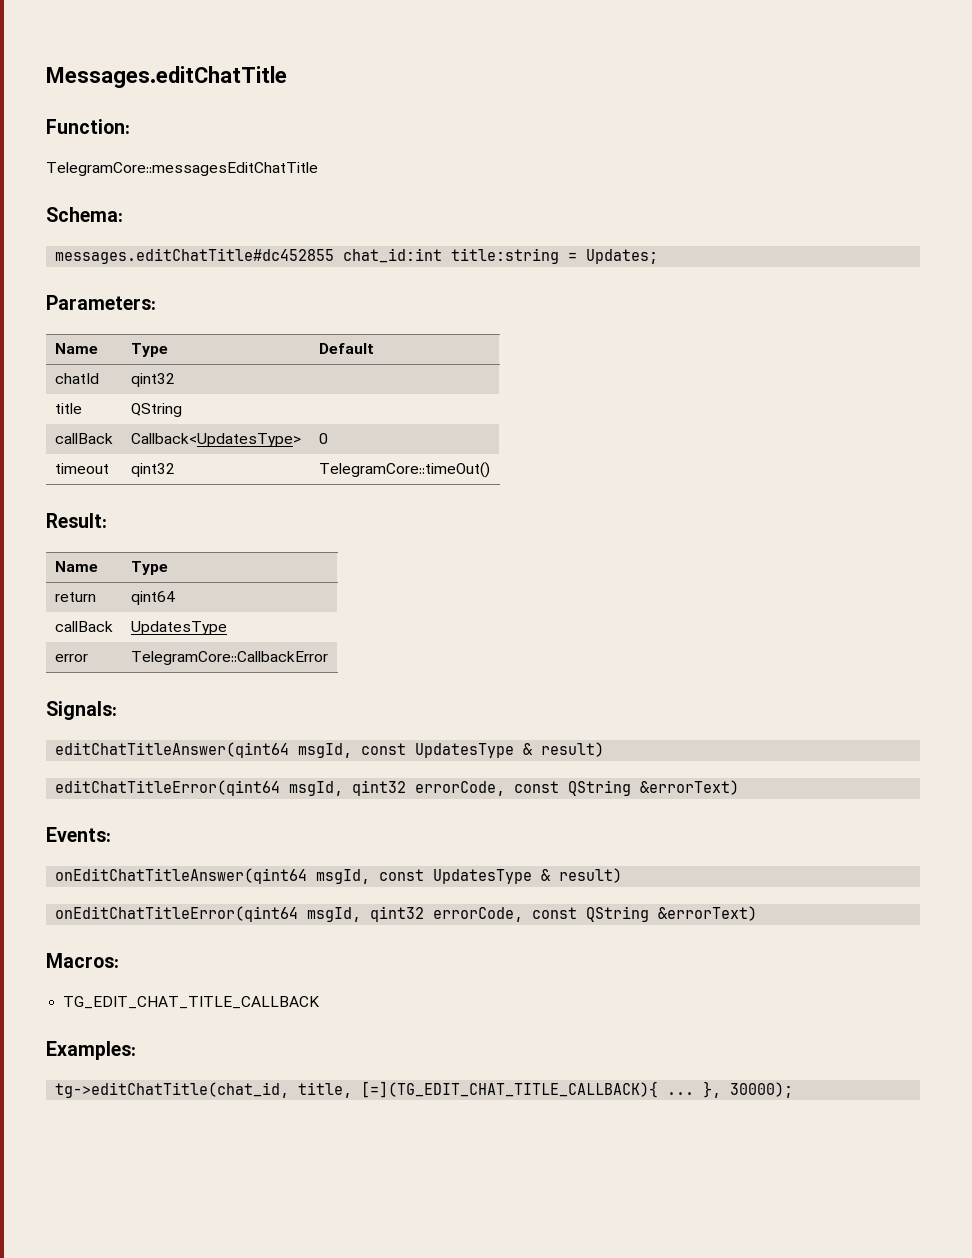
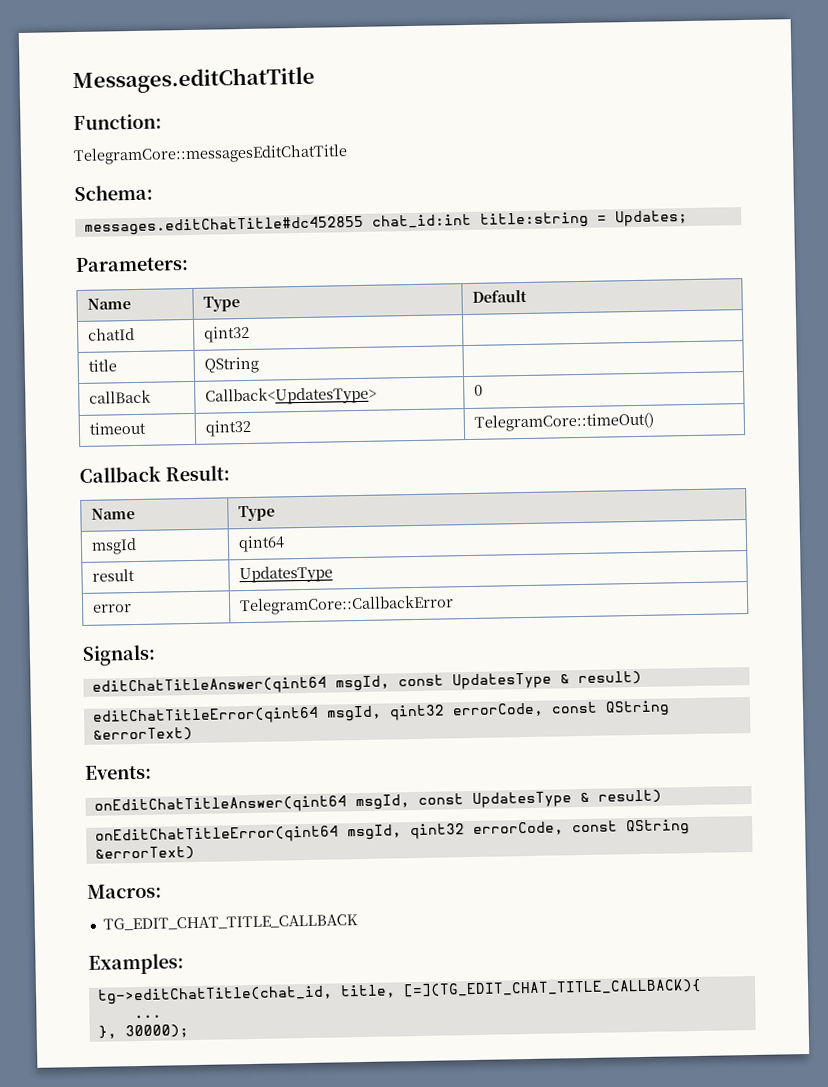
(490, 470) none -> [79,465,161,483] Callback
[54,592,96,602] return -> [91,537,138,555] msgId
[54,621,113,632] callBack -> [92,569,136,582] result
(659, 1089) none -> (702, 988) //
(695, 1093) none -> (162, 1016) //

